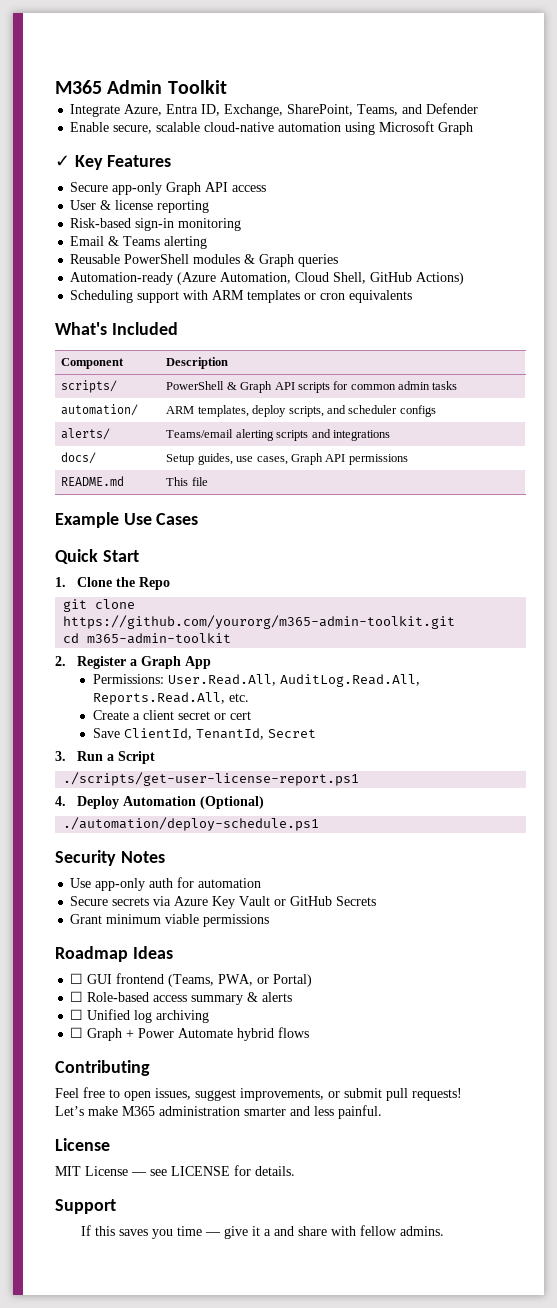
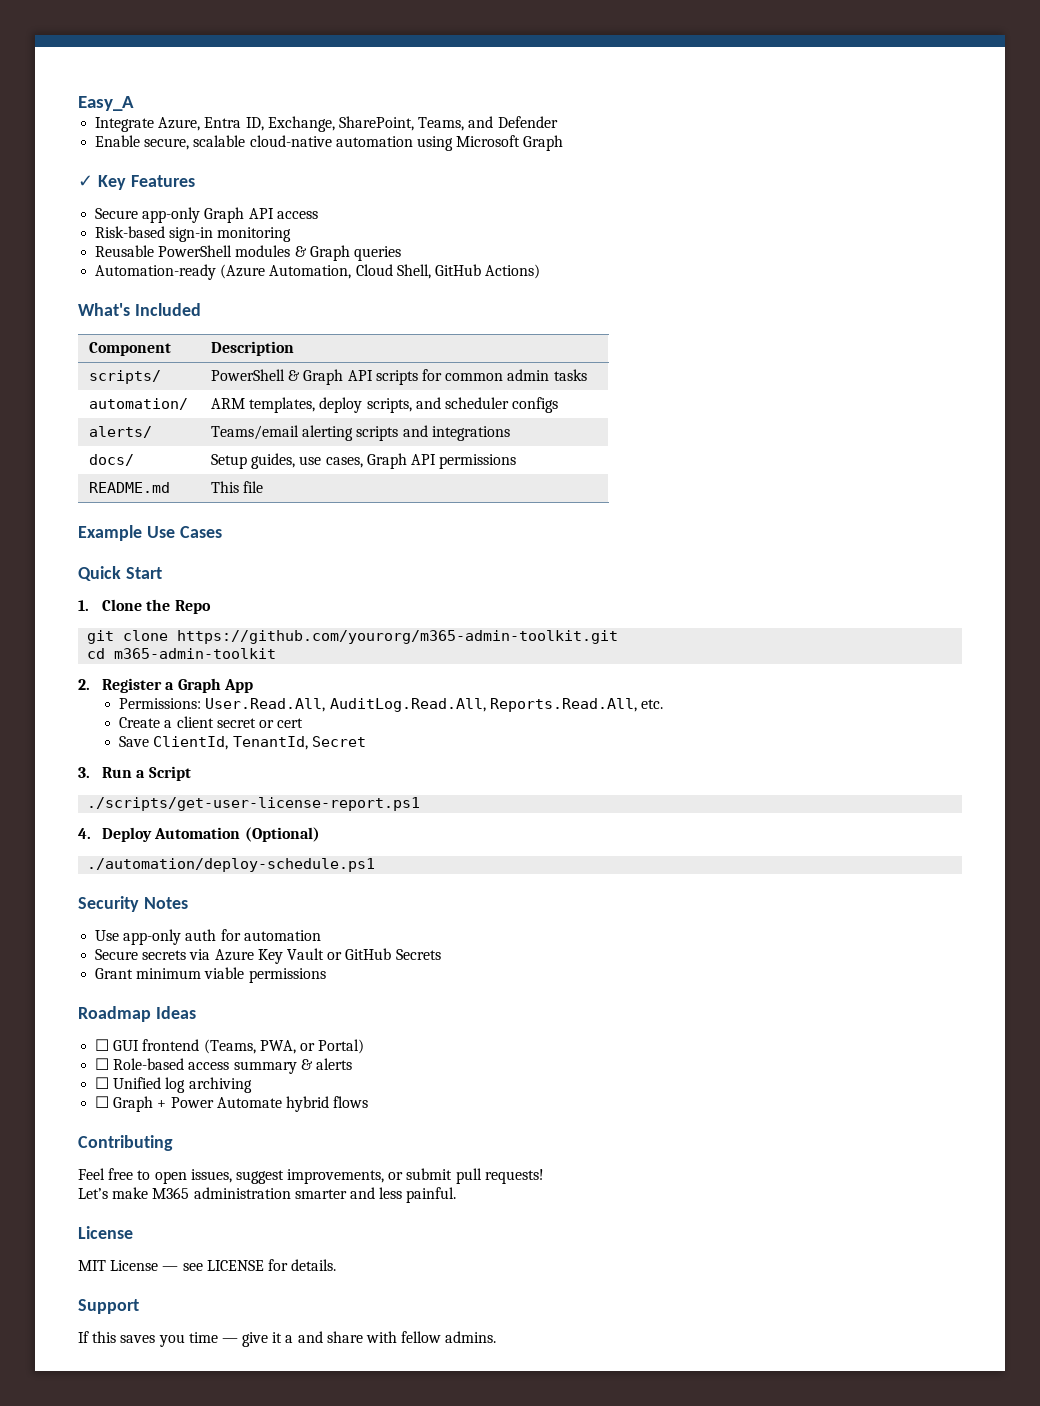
[55,80,227,94] M365 Admin Toolkit -> [78,96,134,111] Easy_A
[70,200,210,213] // User & license reporting -> (318, 215) none
[70,236,208,249] // Email & Teams alerting -> (292, 234) none
[70,290,413,303] // Scheduling support with ARM templates or cron equivalents -> (541, 271) none

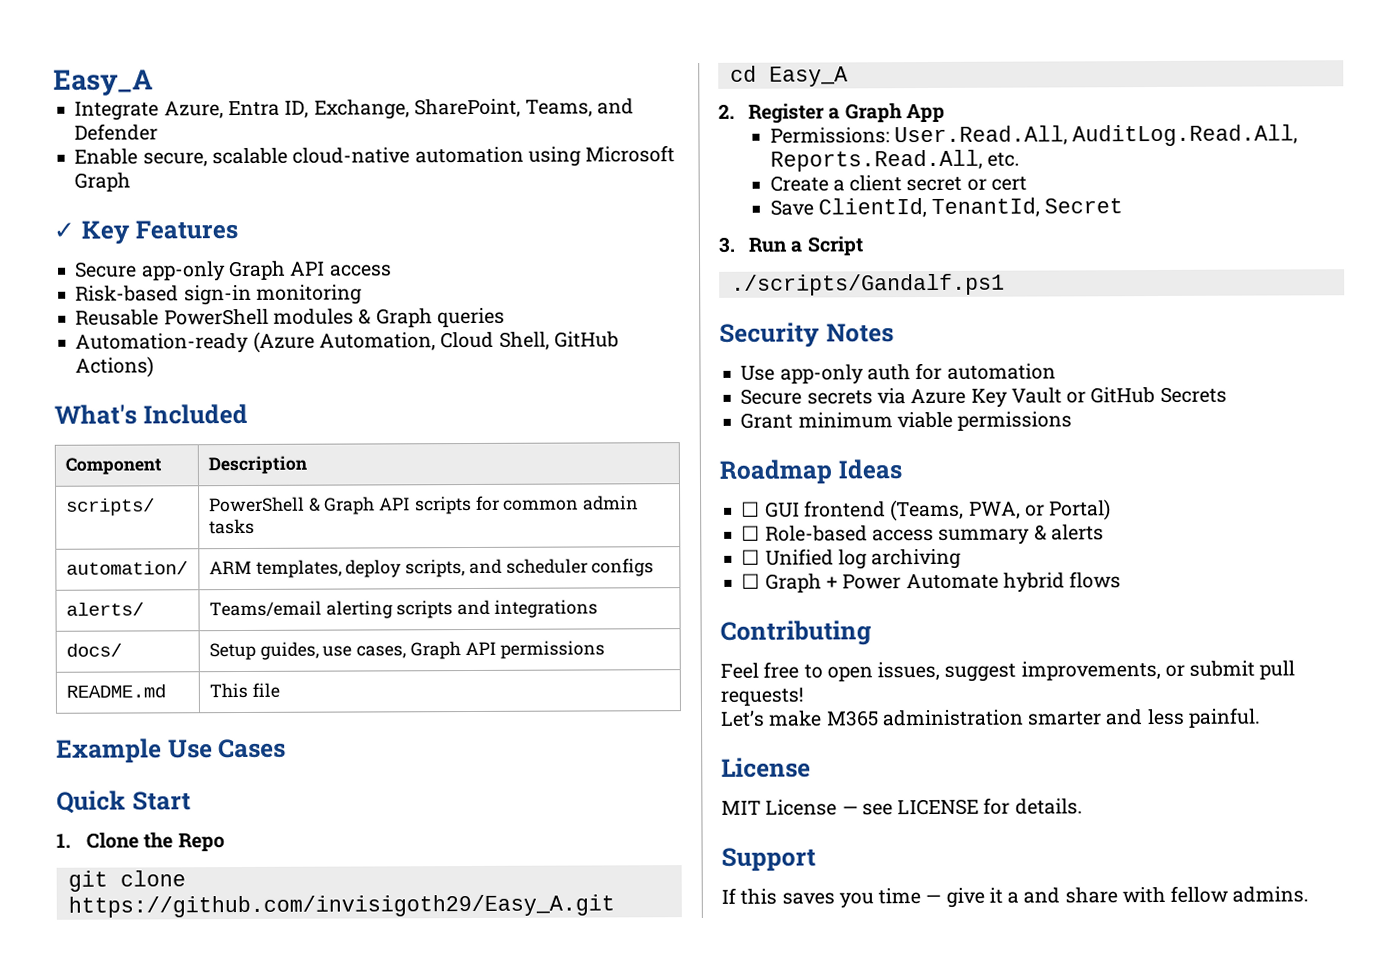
[177,630,619,644] https://github.com/yourorg/m365-admin-toolkit.git -> [67,894,615,918] https://github.com/invisigoth29/Easy_A.git
[114,648,277,659] m365-admin-toolkit -> [768,66,848,87] Easy_A
[87,797,421,811] [78,827,320,842] [87,858,376,872] ./scripts/get-user-license-report.ps1 // 4. Deploy Automation (Optional) // ./automation/deploy-schedule.ps1 -> [730,273,1005,296] ./scripts/Gandalf.ps1

